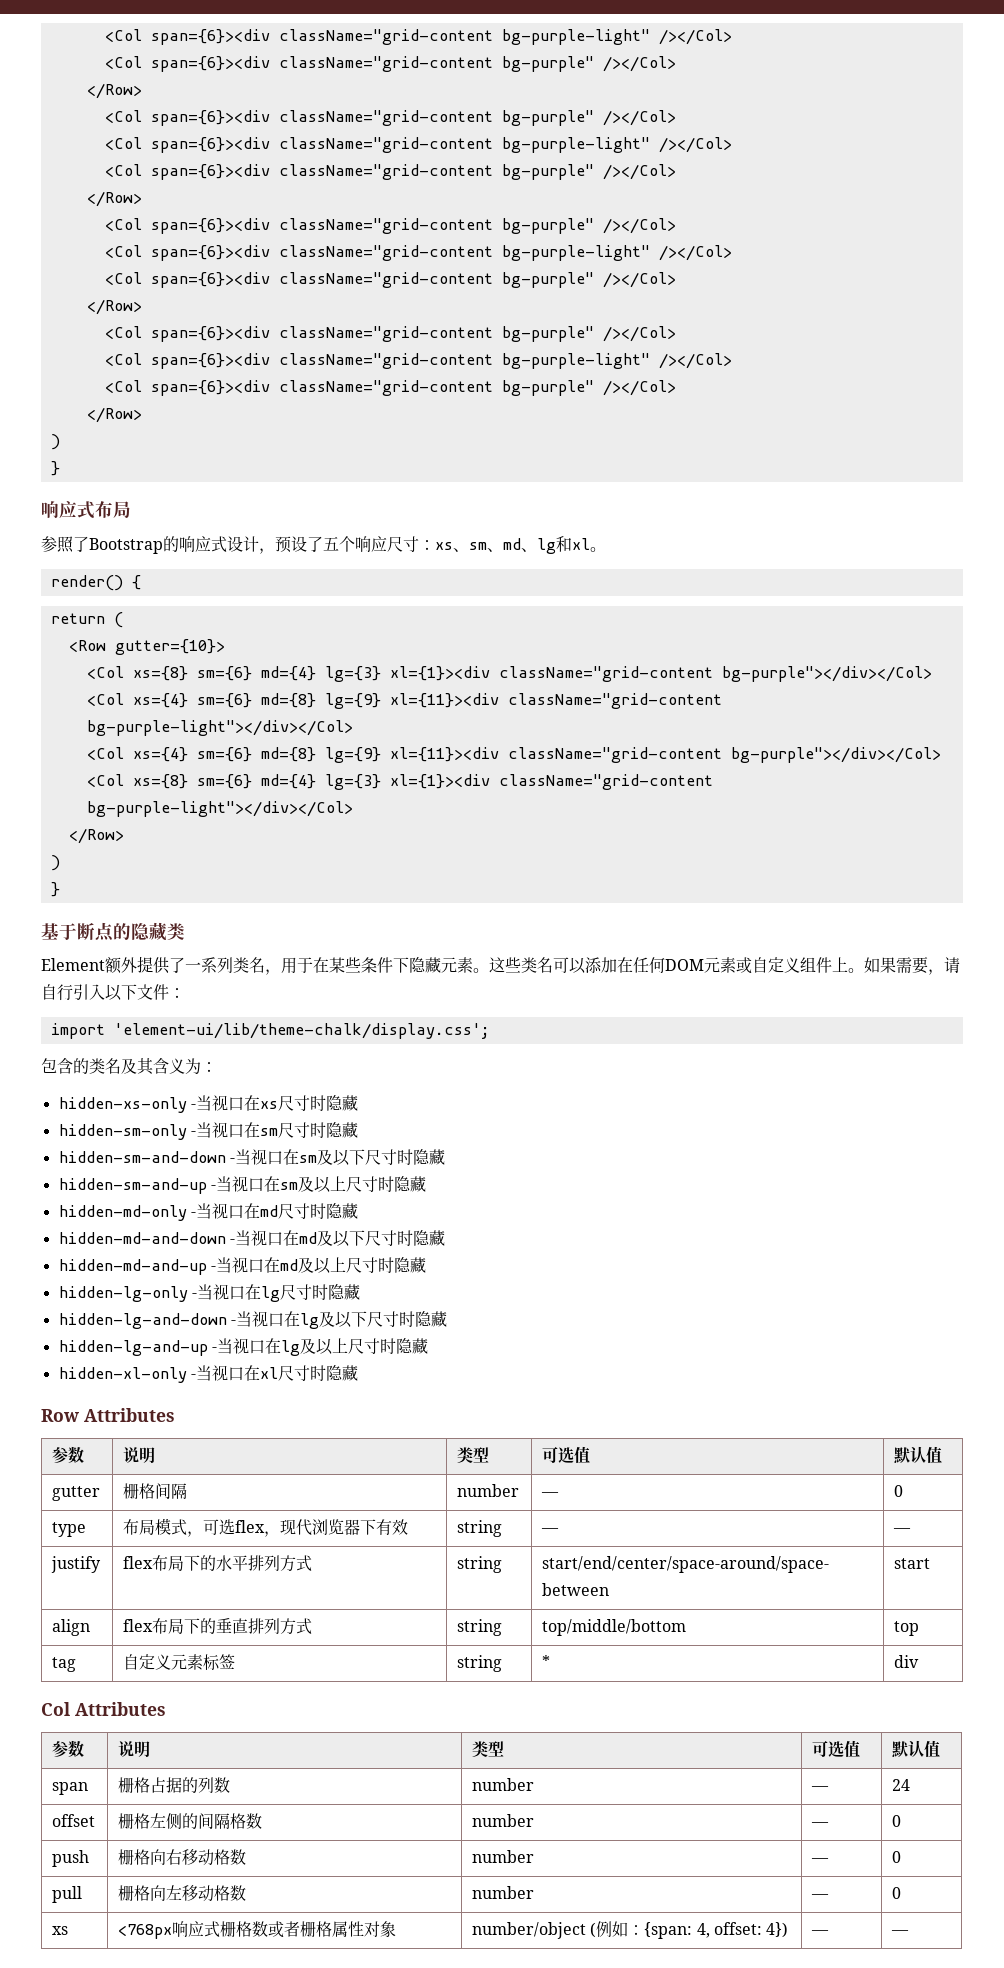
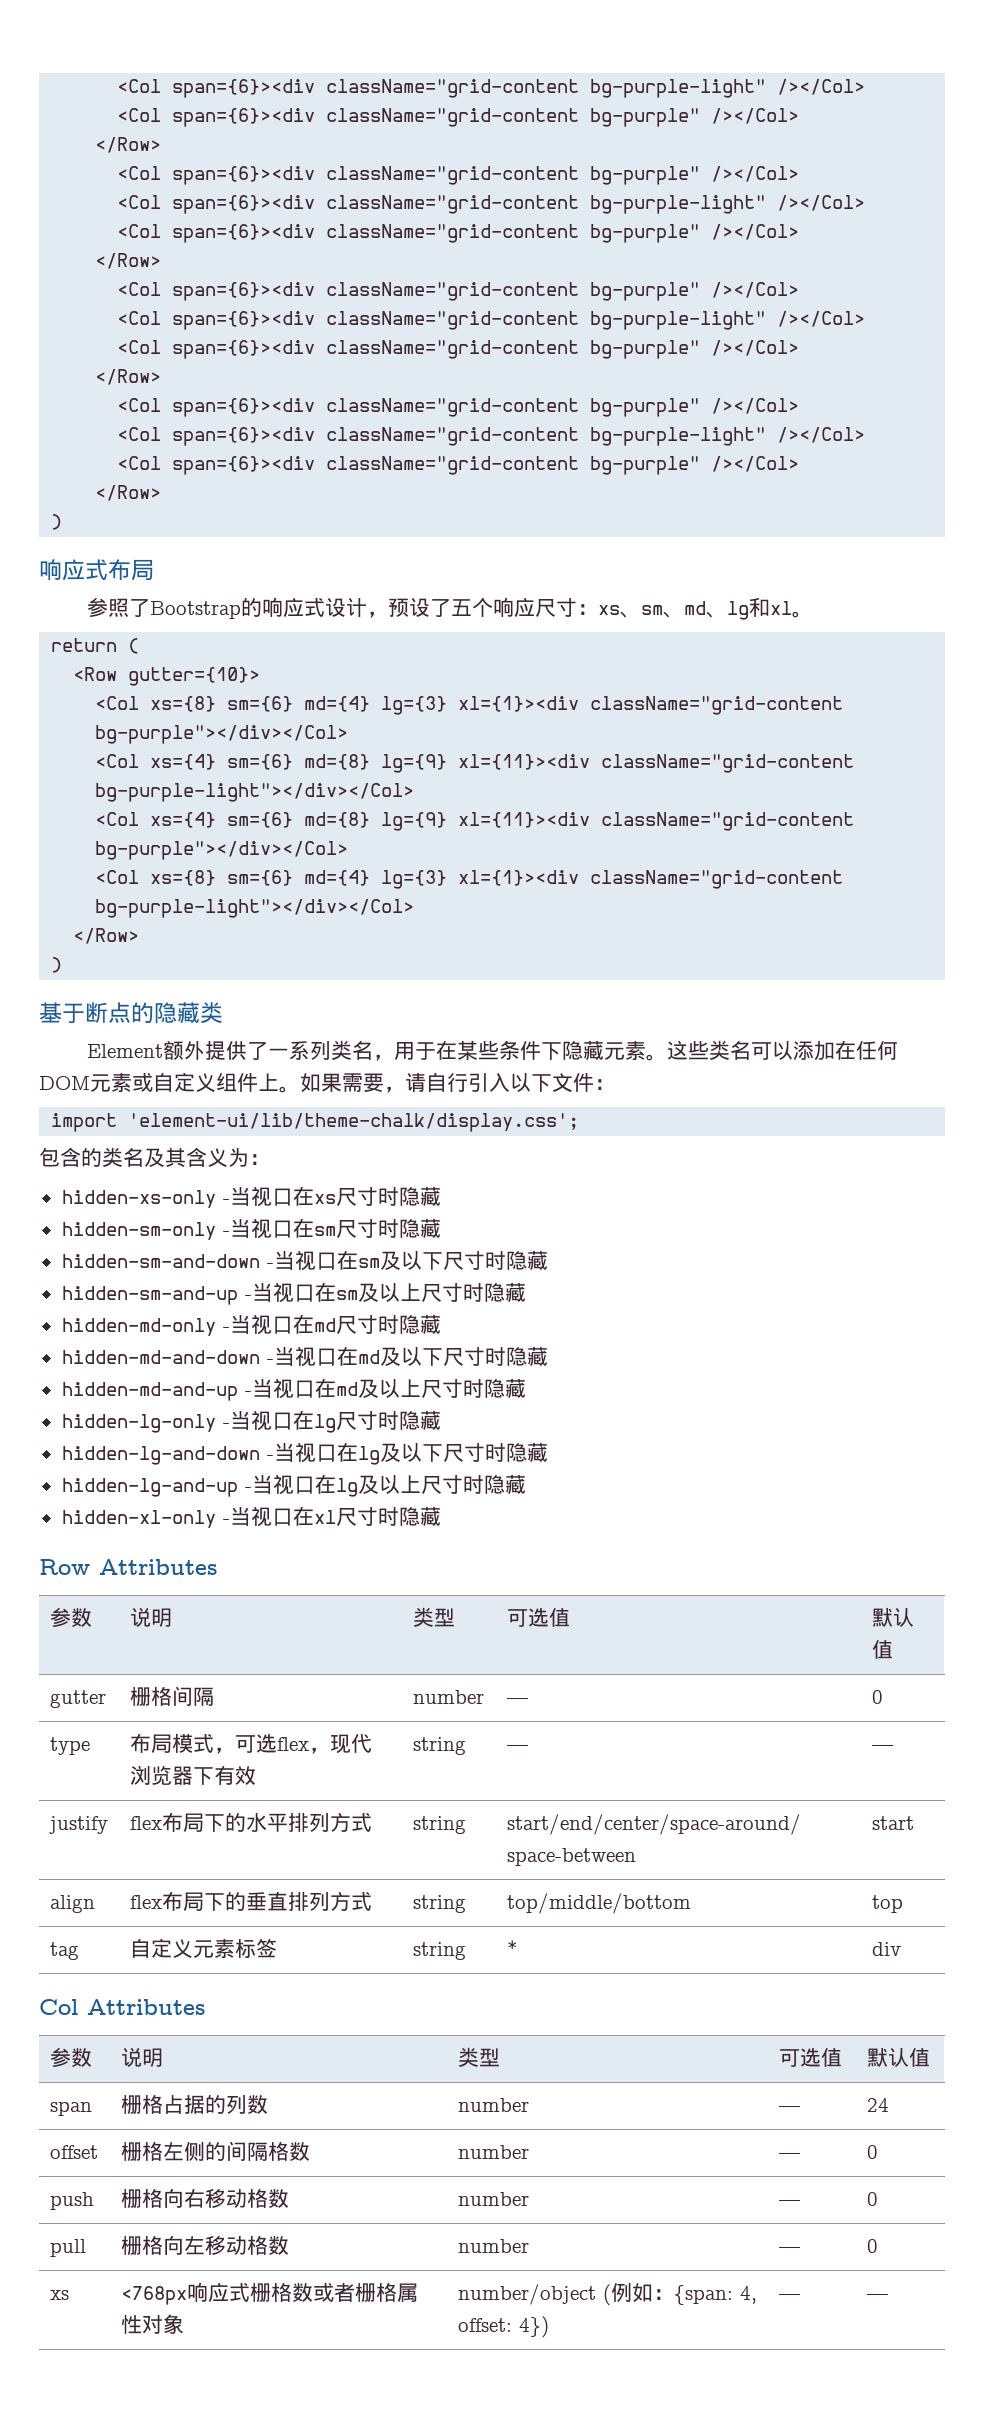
[50,461,60,476] // } -> (63, 522) none
[50,575,141,591] // render() { -> (814, 614) none
[50,882,60,897] // } -> (63, 965) none

